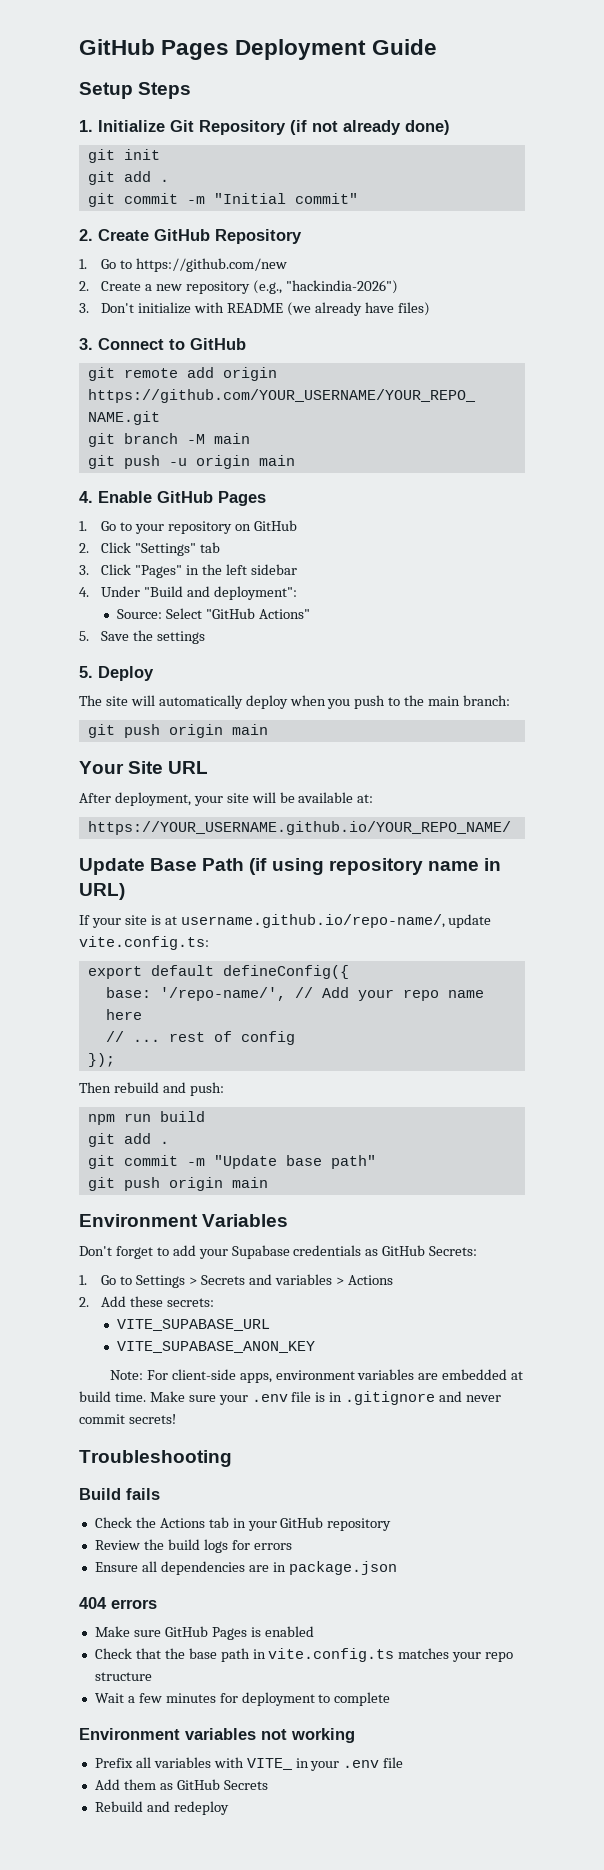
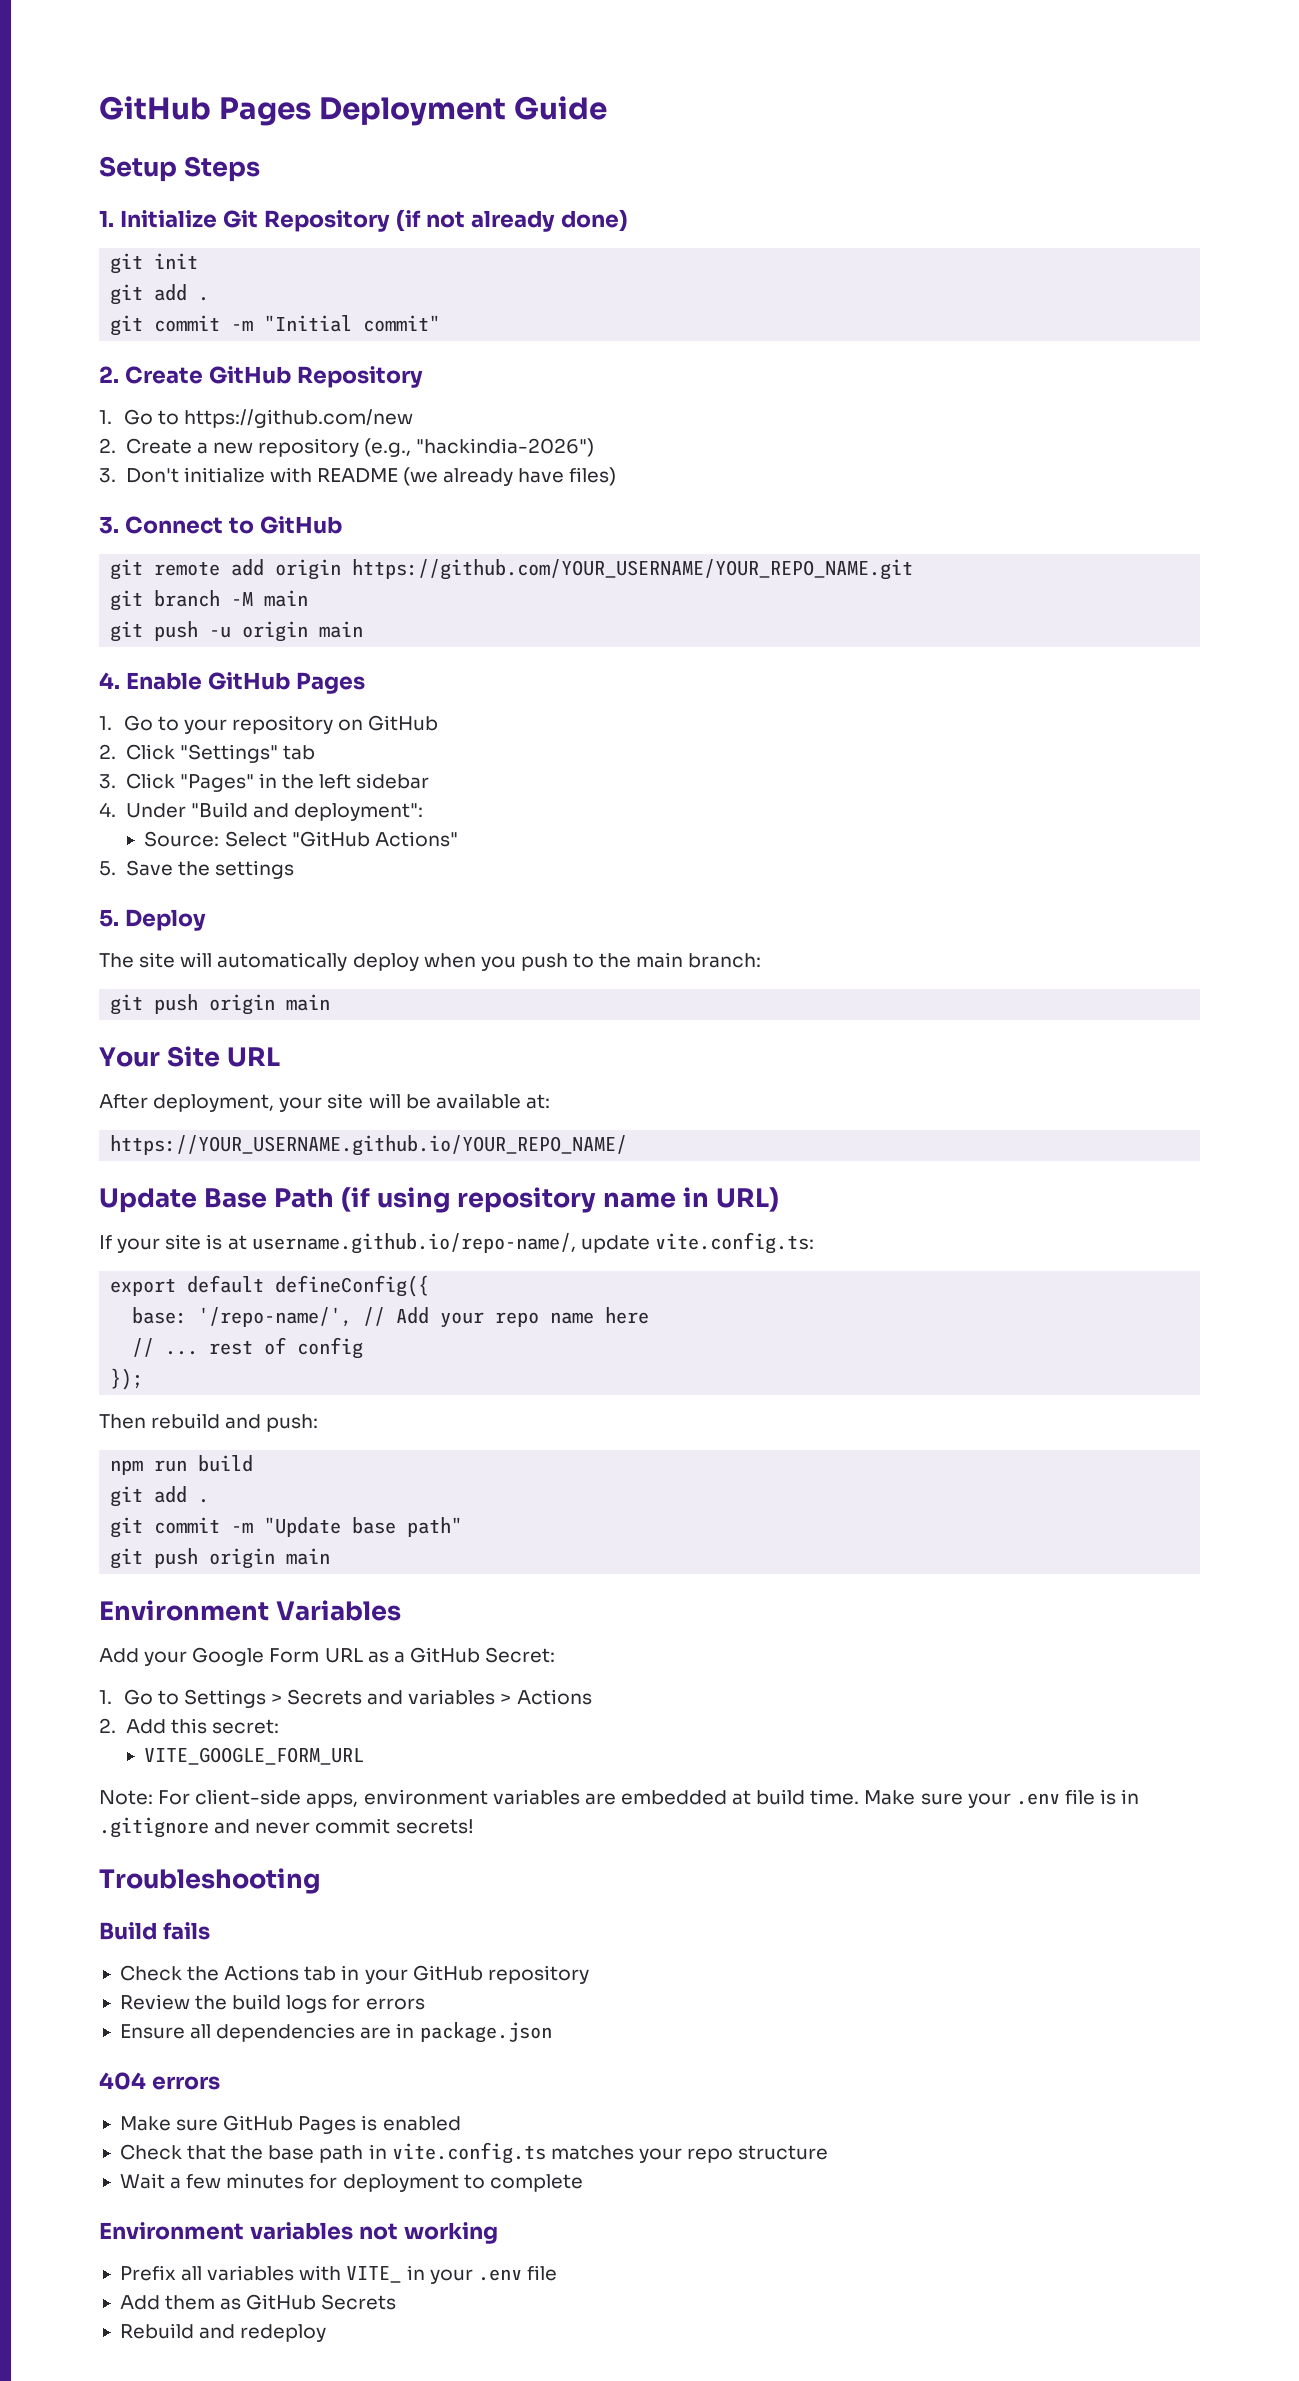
[79,1245,478,1259] Don't forget to add your Supabase credentials as GitHub Secrets: -> [99,1647,556,1666] Add your Google Form URL as a GitHub Secret:
[130,1296,215,1307] [117,1319,271,1331] [117,1341,316,1353] these secrets: // VITE_SUPABASE_URL // VITE_SUPABASE_ANON_KEY -> [170,1718,279,1734] [144,1747,365,1765] this secret: // VITE_GOOGLE_FORM_URL

